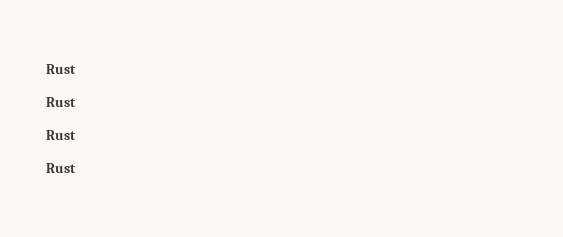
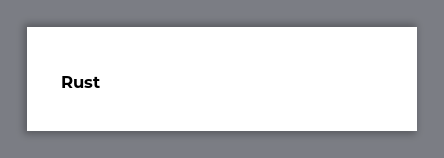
[46,64,76,74] [46,97,76,107] [46,130,76,140] [46,163,76,173] Rust // Rust // Rust // Rust -> [61,76,100,88] Rust

